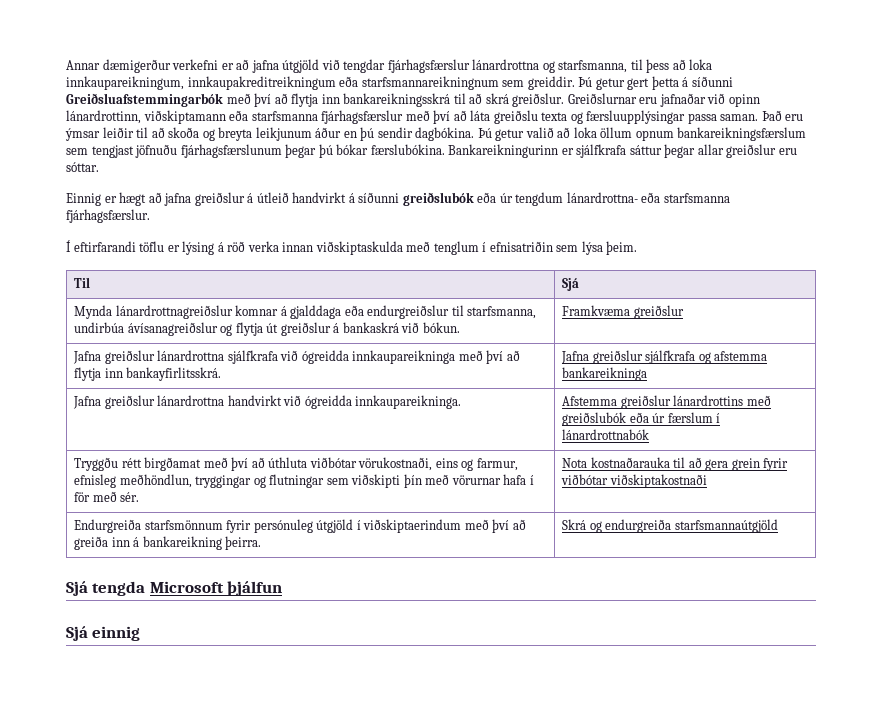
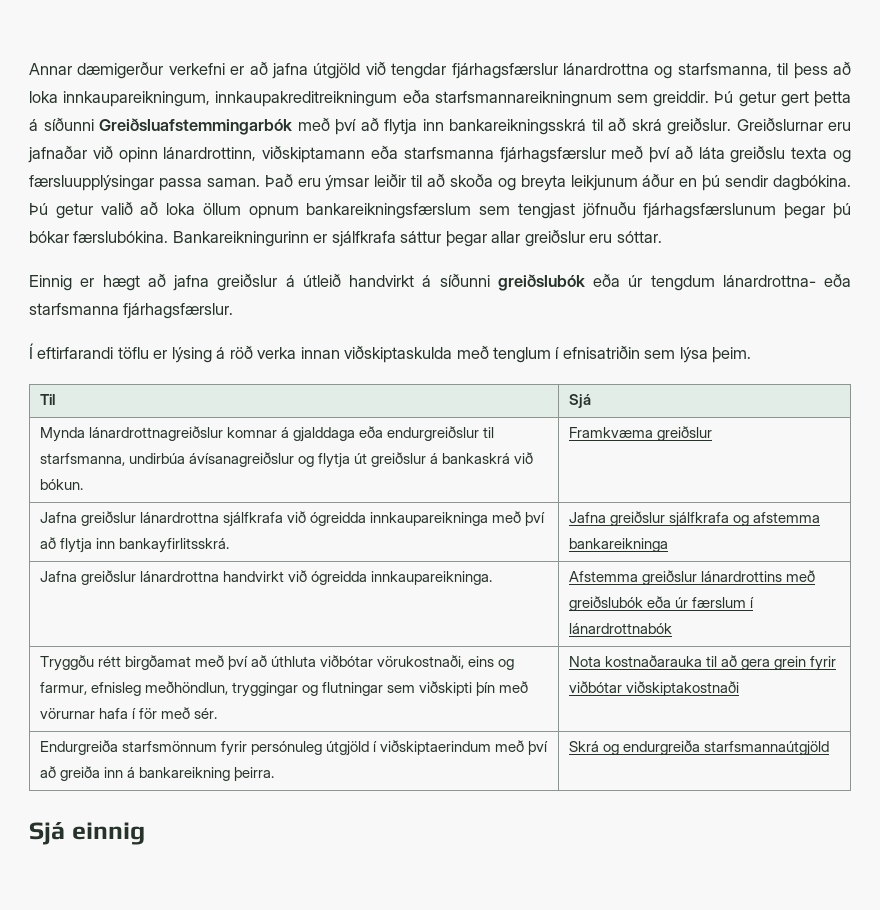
[66,581,283,596] // Sjá tengda Microsoft þjálfun -> (829, 748) none

